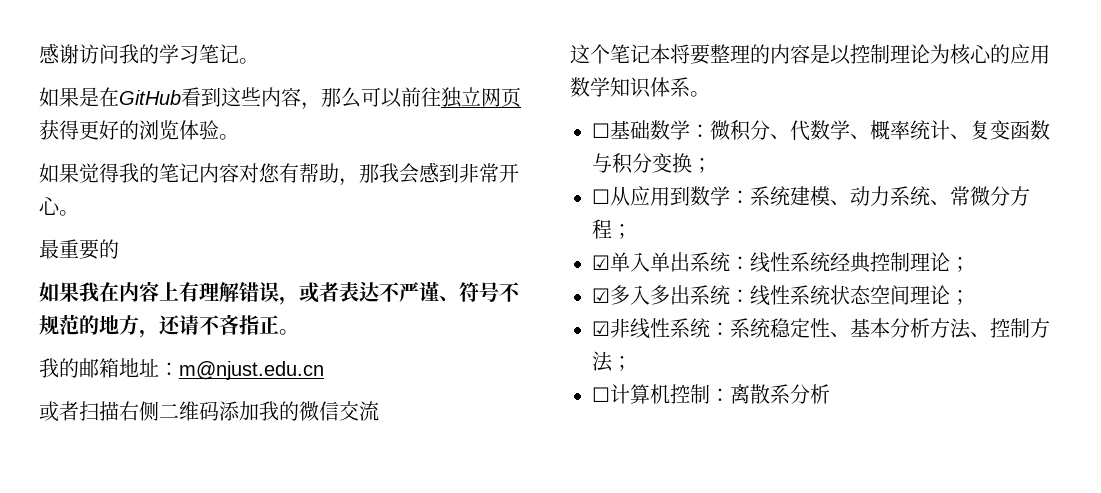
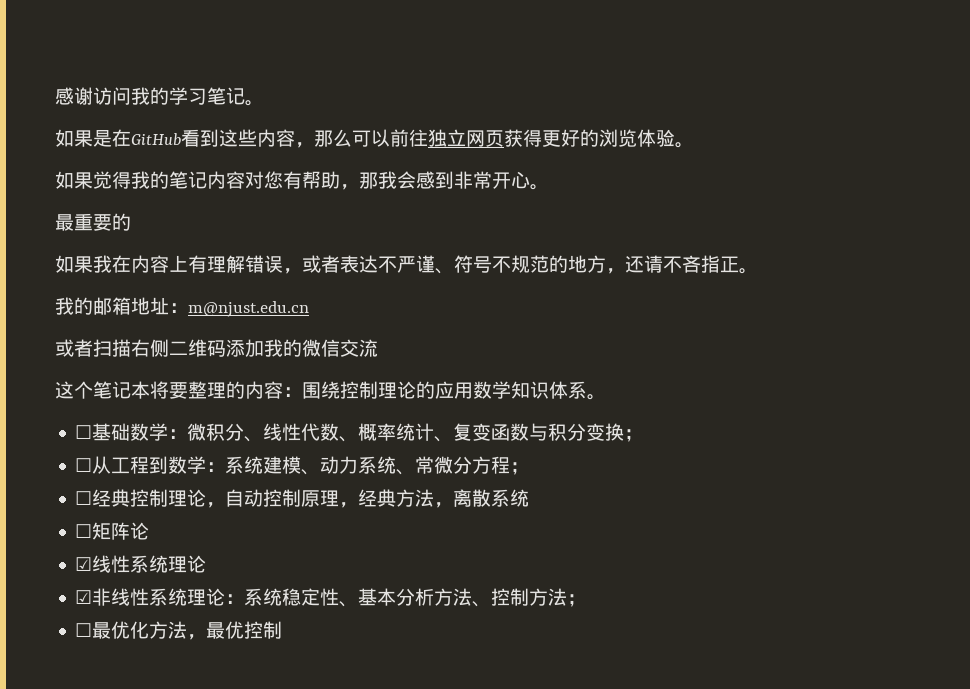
[810,44,992,65] 是以控制理论为核心 -> [283,381,416,399] ：围绕控制理论
[790,120,850,141] 代数学 -> [263,423,340,441] 线性代数
[630,186,670,206] 应用 -> [111,456,150,474] 工程
[592,252,970,273] [592,285,970,306] ☑单入单出系统：线性系统经典控制理论； // ☑多入多出系统：线性系统状态空间理论； -> [75,489,530,508] [75,522,150,540] [75,555,207,573] ☐经典控制理论，自动控制原理，经典方法，离散系统 // ☐矩阵论 // ☑线性系统理论
(710, 328) none -> [187,588,226,606] 理论
[610,384,830,404] 计算机控制：离散系分析 -> [92,621,283,640] 最优化方法，最优控制

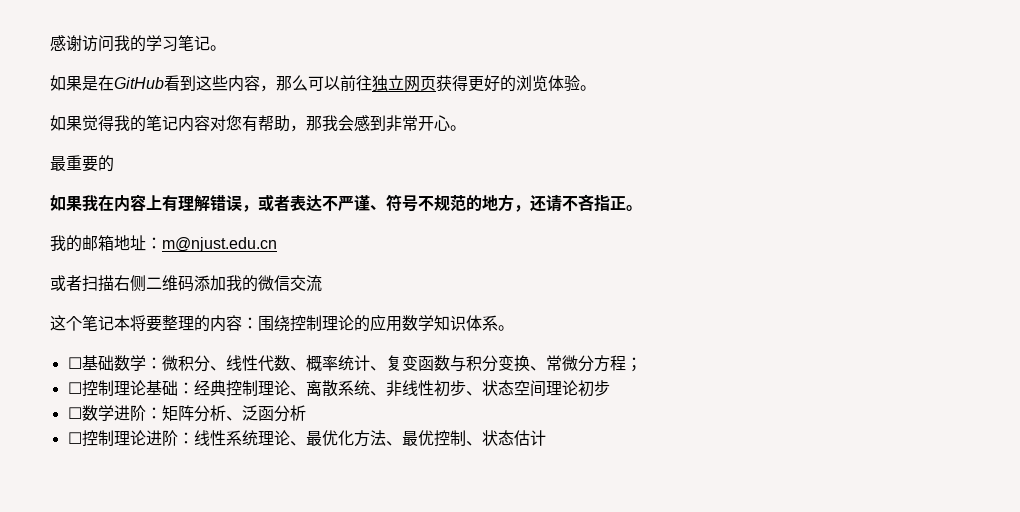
[624,429,644,442] [75,456,397,475] ； // ☐从工程到数学：系统建模、动力系统 -> (530, 363) none
[92,489,530,508] [75,522,150,540] [75,555,207,573] [75,588,587,607] [75,623,93,637] 经典控制理论，自动控制原理，经典方法，离散系统 // ☐矩阵论 // ☑线性系统理论 // ☑非线性系统理论：系统稳定性、基本分析方法、控制方法； // ☐ -> [81,380,610,397] [67,405,306,422] [67,430,306,447] 控制理论基础：经典控制理论、离散系统、非线性初步、状态空间理论初步 // ☐数学进阶：矩阵分析、泛函分析 // ☐控制理论进阶：线性系统理论、
[187,634,207,640] ， -> [385,441,402,446] 、
(283, 630) none -> [465,430,546,446] 、状态估计

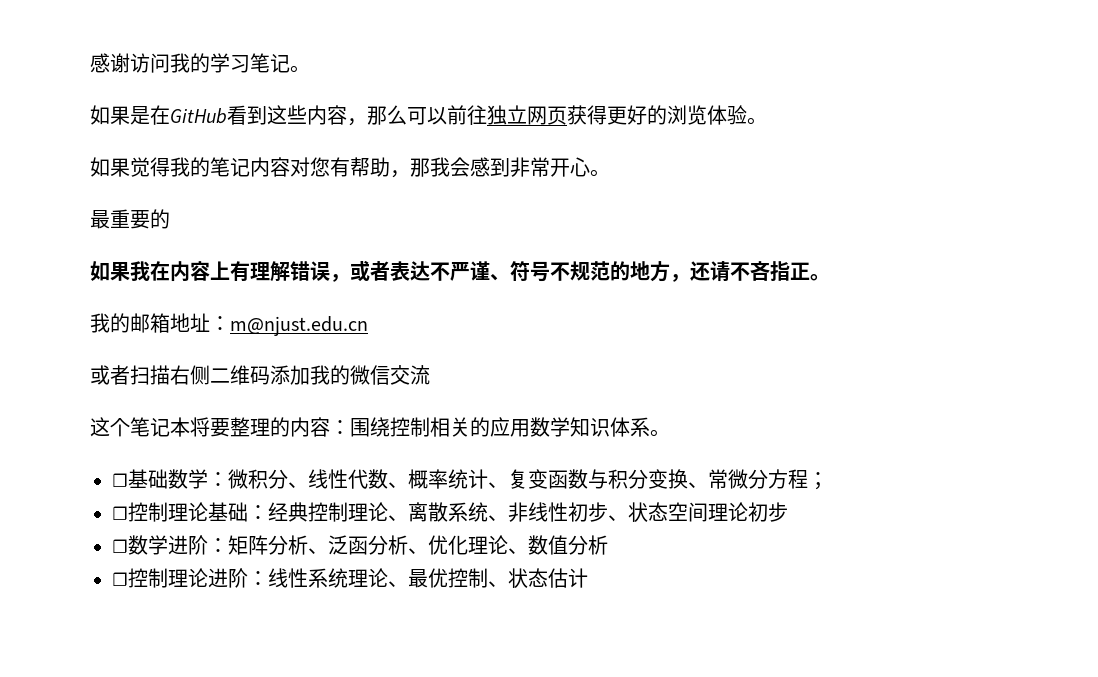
[322,315,354,331] 理论 -> [430,417,470,437] 相关
(306, 413) none -> [408,535,608,555] 、优化理论、数值分析
[337,430,434,447] 化方法、最优 -> (448, 578) none

